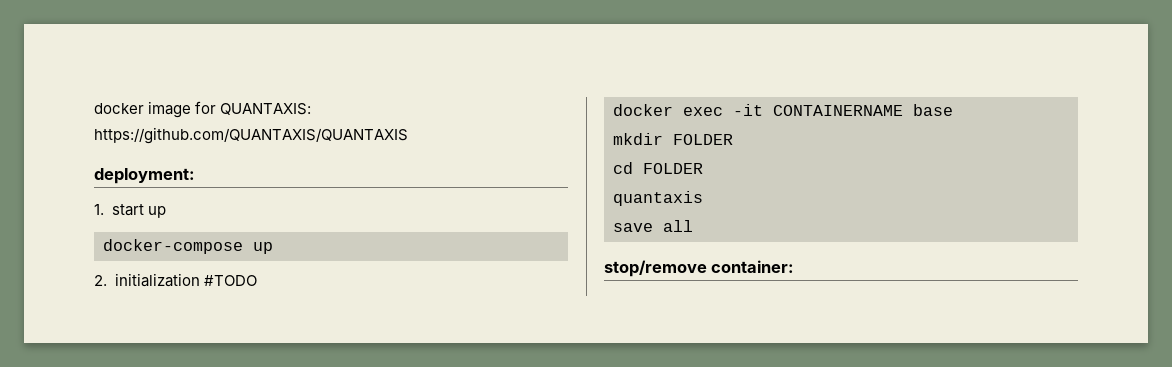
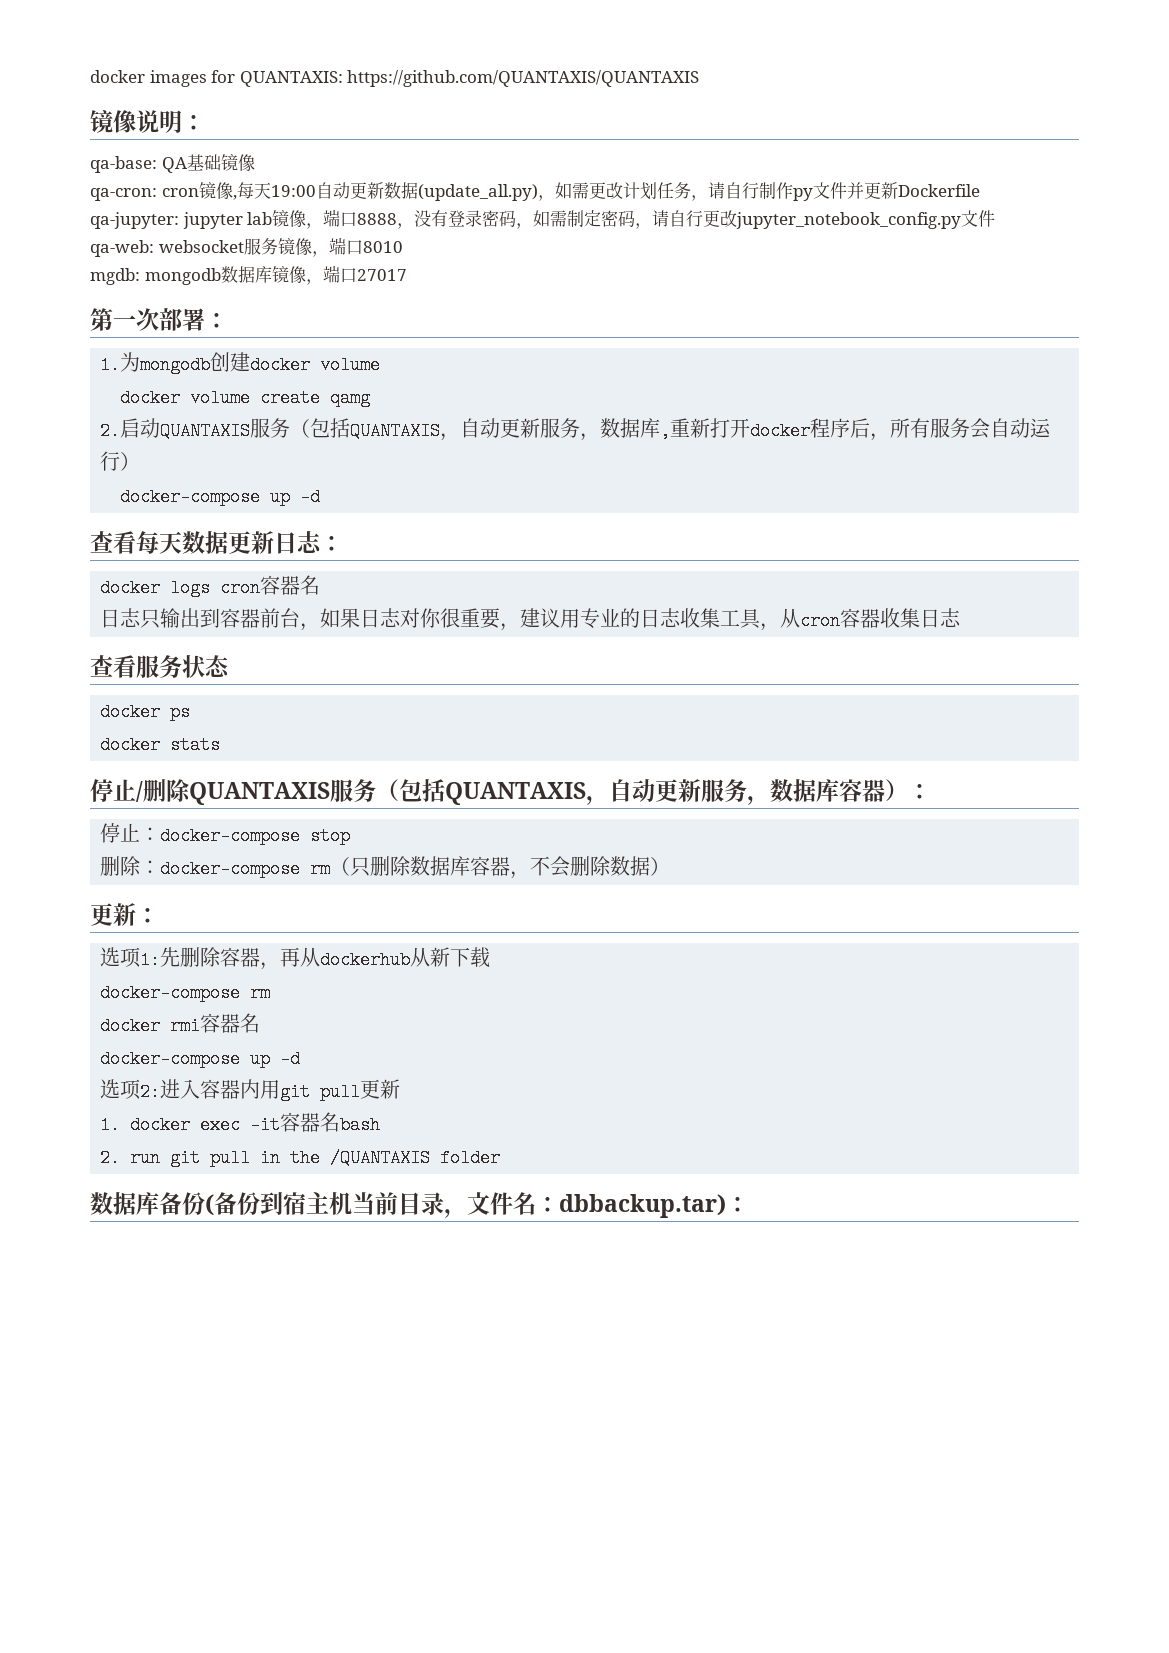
[94,101,192,118] docker image -> [90,70,207,87] docker images
[94,168,195,184] [94,204,167,218] [103,239,273,254] [94,273,257,287] [613,104,953,116] [613,133,733,145] [613,162,703,174] [613,191,703,206] [613,220,693,232] [604,260,795,277] deployment: // 1. start up // docker-compose up // 2. initialization #TODO // docker exec -it CONTAINERNAME base // mkdir FOLDER // cd FOLDER // quantaxis // save all // stop/remove container: -> [90,110,205,133] [90,153,255,173] [90,181,980,201] [90,209,996,229] [90,237,403,257] [90,265,407,285] [90,308,228,331] [100,352,381,374] [120,389,371,407] [100,418,1052,441] [100,451,141,471] [120,488,321,506] [90,531,343,554] [100,575,321,597] [100,608,962,631] [90,655,230,678] [100,703,191,721] [100,736,221,754] [90,779,931,805] [100,823,351,845] [100,856,671,879] [90,903,159,926] [100,947,491,970] [100,984,271,1002] [100,1013,261,1035] [100,1050,301,1068] [100,1079,401,1101] [100,1112,381,1134] [100,1149,501,1167] [90,1192,749,1218] 镜像说明： // qa-base: QA基础镜像 // qa-cron: cron镜像,每天19:00自动更新数据(update_all.py)，如需更改计划任务，请自行制作py文件并更新Dockerfile // qa-jupyter: jupyter lab镜像，端口8888，没有登录密码，如需制定密码，请自行更改jupyter_notebook_config.py文件 // qa-web: websocket服务镜像，端口8010 // mgdb: mongodb数据库镜像，端口27017 // 第一次部署： // 1.为mongodb创建docker volume // docker volume create qamg // 2.启动QUANTAXIS服务（包括QUANTAXIS，自动更新服务，数据库,重新打开docker程序后，所有服务会自动运行） // docker-compose up -d // 查看每天数据更新日志： // docker logs cron容器名 // 日志只输出到容器前台，如果日志对你很重要，建议用专业的日志收集工具，从cron容器收集日志 // 查看服务状态 // docker ps // docker stats // 停止/删除QUANTAXIS服务（包括QUANTAXIS，自动更新服务，数据库容器）： // 停止：docker-compose stop // 删除：docker-compose rm（只删除数据库容器，不会删除数据） // 更新： // 选项1:先删除容器，再从dockerhub从新下载 // docker-compose rm // docker rmi容器名 // docker-compose up -d // 选项2:进入容器内用git pull更新 // 1. docker exec -it容器名bash // 2. run git pull in the /QUANTAXIS folder // 数据库备份(备份到宿主机当前目录，文件名：dbbackup.tar)：

